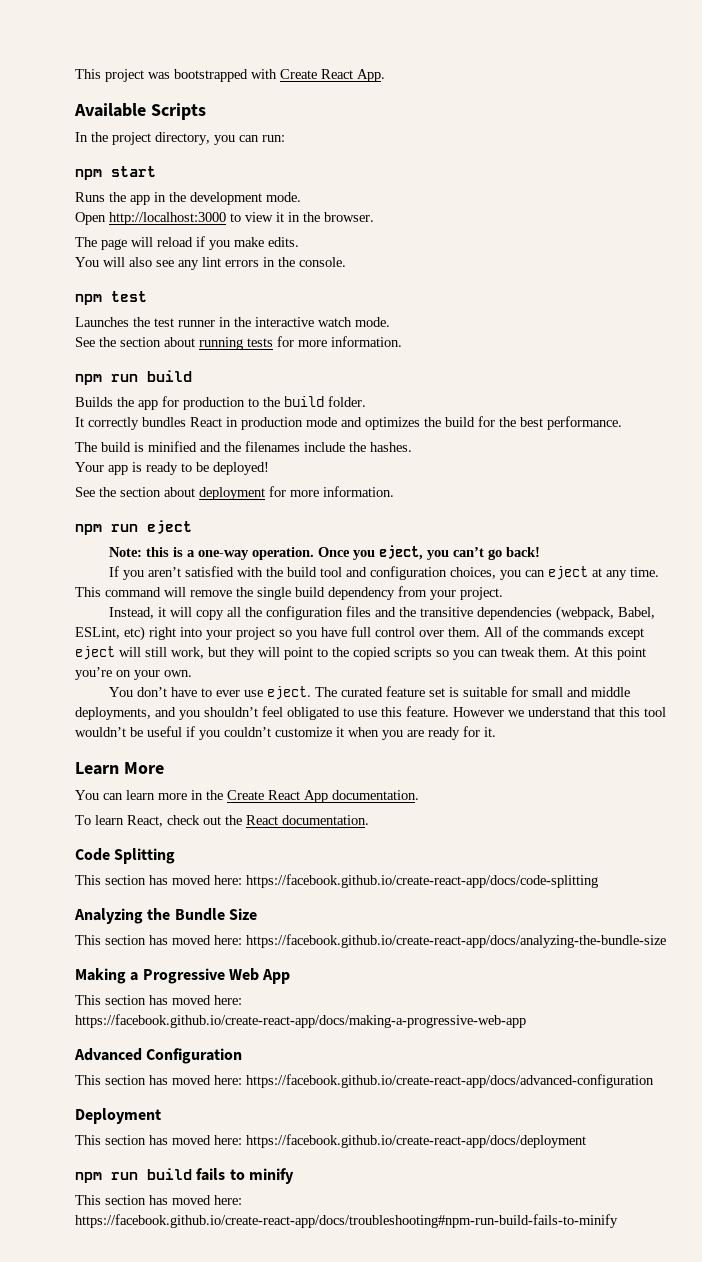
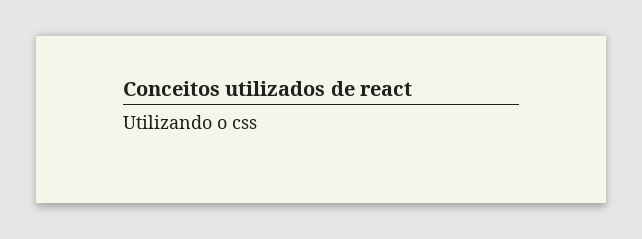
[75,69,385,82] [74,103,206,120] [75,132,285,145] [75,166,156,180] [75,192,301,205] [75,212,374,225] [75,236,299,250] [75,257,346,270] [75,291,147,305] [75,317,390,327] [75,336,402,350] [75,370,192,385] [75,396,366,410] [75,416,622,430] [75,441,412,452] [75,462,269,475] [75,486,394,500] [75,520,192,535] [108,545,540,560] [108,566,659,580] [75,586,503,600] [108,606,655,621] [75,626,644,641] [75,646,646,660] [75,667,192,680] [108,686,630,700] [75,706,666,720] [75,726,496,740] [75,762,164,775] [75,790,419,803] [75,815,369,827] [75,848,176,864] [75,874,598,888] [74,908,257,924] [75,934,666,948] [75,968,291,984] [75,995,242,1005] [75,1014,526,1028] [74,1048,243,1064] [75,1074,654,1088] [75,1108,161,1124] [75,1134,586,1148] [75,1168,294,1184] [75,1195,242,1205] [75,1214,618,1228] This project was bootstrapped with Create React App. // Available Scripts // In the project directory, you can run: // npm start // Runs the app in the development mode. // Open http://localhost:3000 to view it in the browser. // The page will reload if you make edits. // You will also see any lint errors in the console. // npm test // Launches the test runner in the interactive watch mode. // See the section about running tests for more information. // npm run build // Builds the app for production to the build folder. // It correctly bundles React in production mode and optimizes the build for the best performance. // The build is minified and the filenames include the hashes. // Your app is ready to be deployed! // See the section about deployment for more information. // npm run eject // Note: this is a one-way operation. Once you eject, you can’t go back! // If you aren’t satisfied with the build tool and configuration choices, you can eject at any time. This command will remove the single build dependency from your project. // Instead, it will copy all the configuration files and the transitive dependencies (webpack, Babel, ESLint, etc) right into your project so you have full control over them. All of the commands except eject will still work, but they will point to the copied scripts so you can tweak them. At this point you’re on your own. // You don’t have to ever use eject. The curated feature set is suitable for small and middle deployments, and you shouldn’t feel obligated to use this feature. However we understand that this tool wouldn’t be useful if you couldn’t customize it when you are ready for it. // Learn More // You can learn more in the Create React App documentation. // To learn React, check out the React documentation. // Code Splitting // This section has moved here: https://facebook.github.io/create-react-app/docs/code-splitting // Analyzing the Bundle Size // This section has moved here: https://facebook.github.io/create-react-app/docs/analyzing-the-bundle-size // Making a Progressive Web App // This section has moved here: https://facebook.github.io/create-react-app/docs/making-a-progressive-web-app // Advanced Configuration // This section has moved here: https://facebook.github.io/create-react-app/docs/advanced-configuration // Deployment // This section has moved here: https://facebook.github.io/create-react-app/docs/deployment // npm run build fails to minify // This section has moved here: https://facebook.github.io/create-react-app/docs/troubleshooting#npm-run-build-fails-to-minify -> [123,81,413,96] [123,115,257,129] Conceitos utilizados de react // Utilizando o css

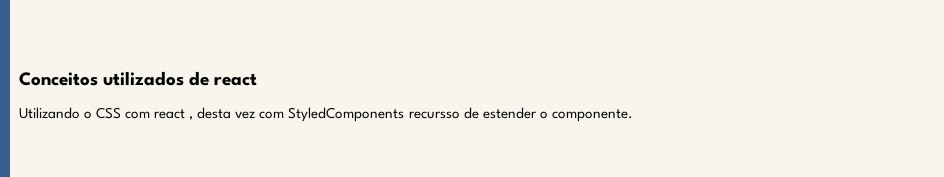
[232,119,257,129] css -> [96,107,633,122] CSS com react , desta vez com StyledComponents recursso de estender o componente.

